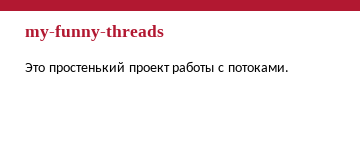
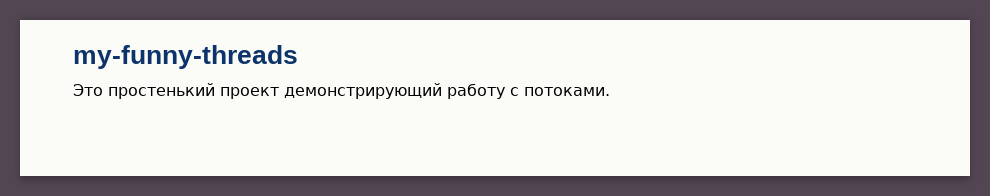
[172,61,215,74] работы -> [284,83,505,99] демонстрирующий работу

